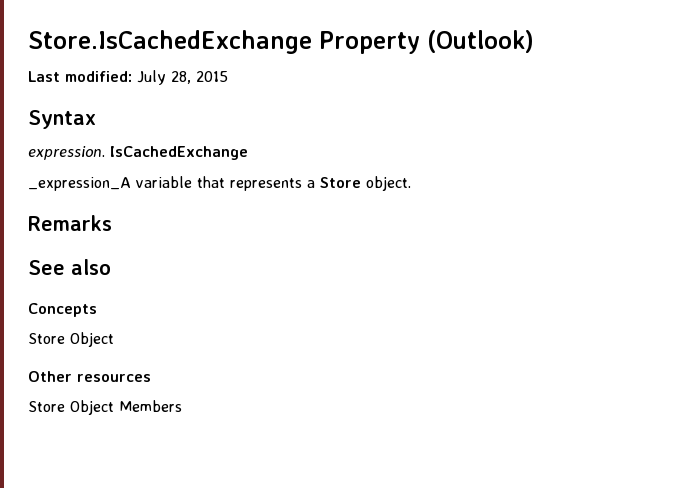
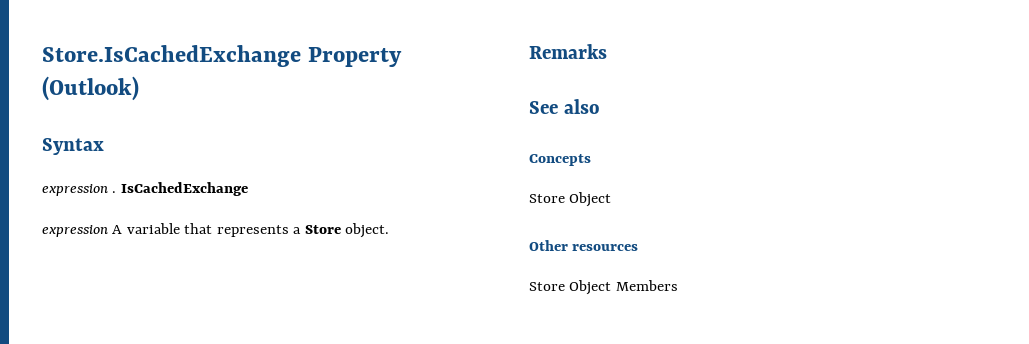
[28,70,228,85] // Last modified: July 28, 2015 -> (139, 88) none
[28,146,105,160] expression. -> [42,184,117,196] expression .
[28,177,131,191] _expression_A -> [42,225,123,237] expression A

